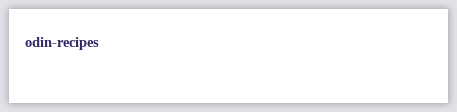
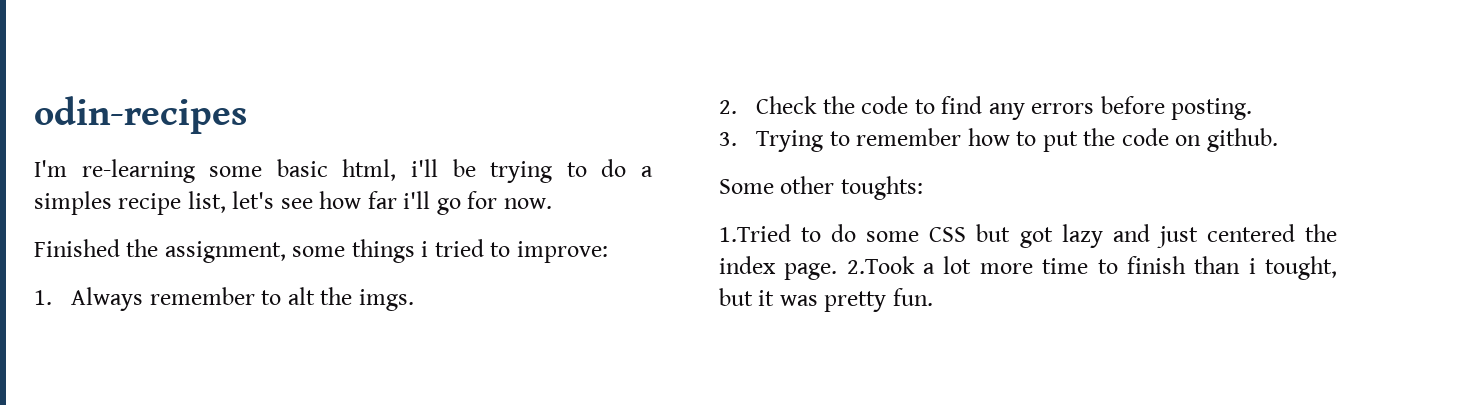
(99, 43) none -> [34,159,654,183] [34,191,552,215] [34,239,608,263] [34,287,414,311] [719,96,1253,120] [719,128,1278,152] [719,176,923,200] [719,224,1337,248] [719,256,1337,280] [719,288,933,312] // I'm re-learning some basic html, i'll be trying to do a simples recipe list, let's see how far i'll go for now. // Finished the assignment, some things i tried to improve: // 1. Always remember to alt the imgs. // 2. Check the code to find any errors before posting. // 3. Trying to remember how to put the code on github. // Some other toughts: // 1.Tried to do some CSS but got lazy and just centered the index page. 2.Took a lot more time to finish than i tought, but it was pretty fun.

